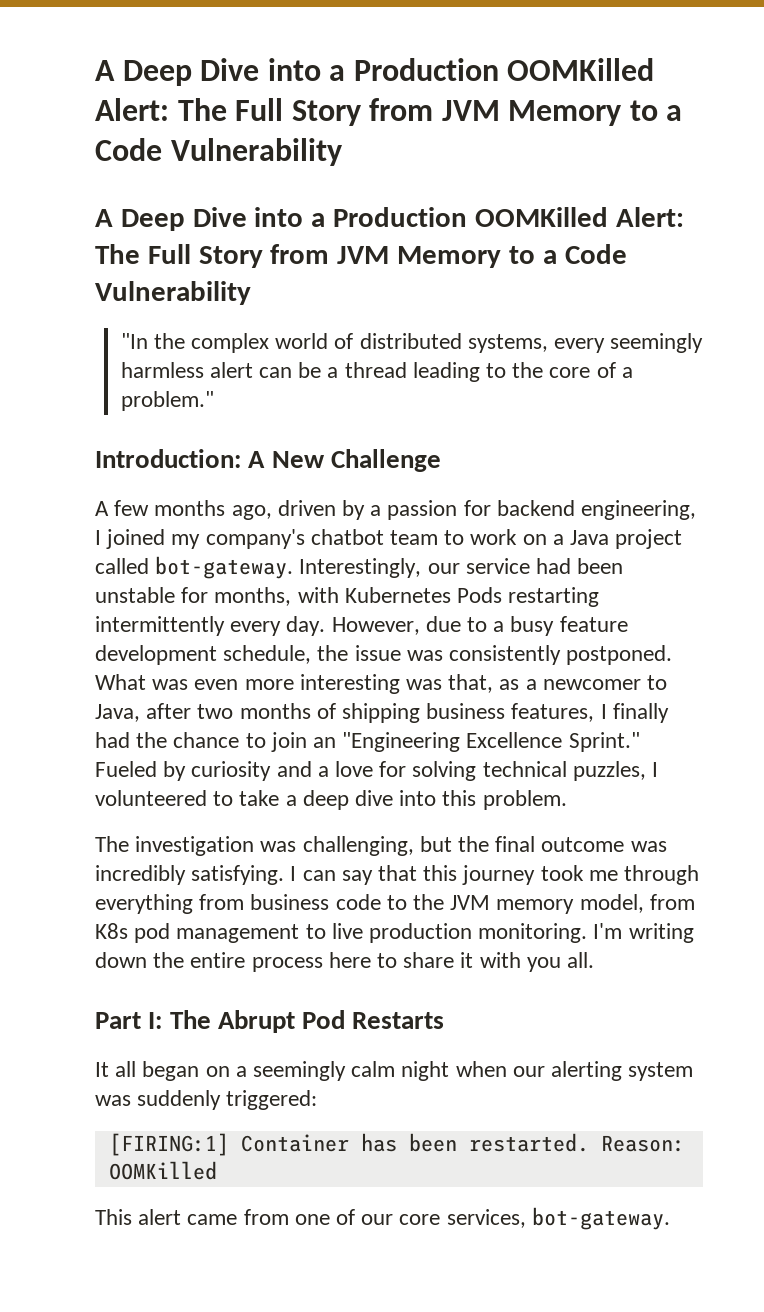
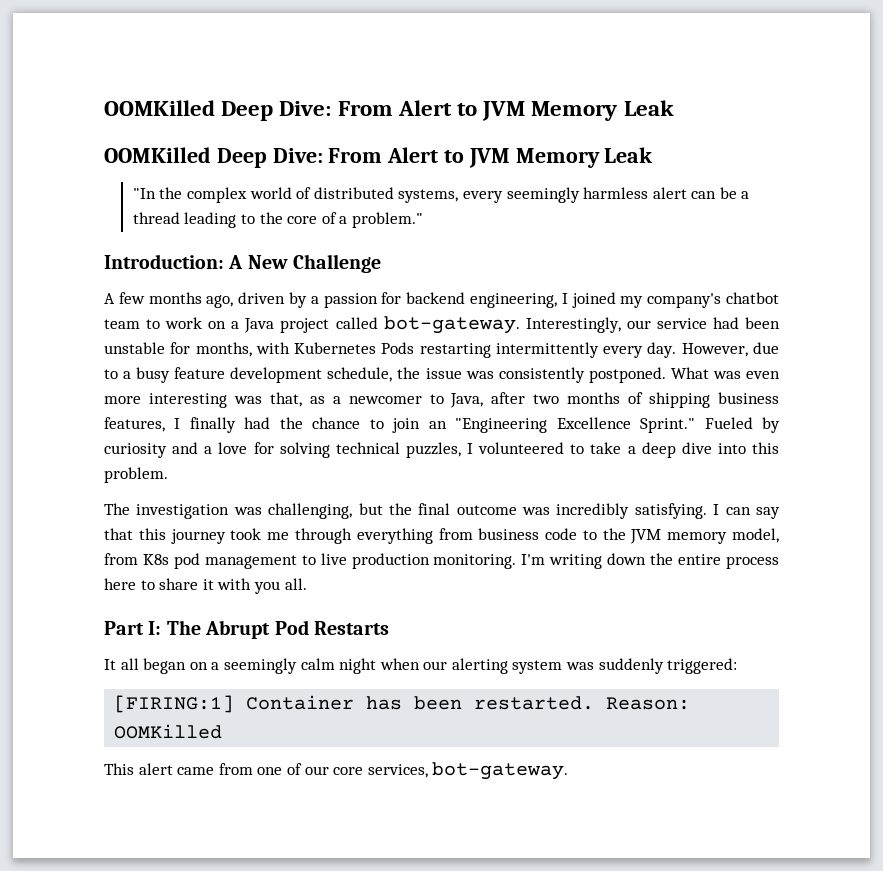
[95,58,655,86] [95,98,683,126] [95,138,342,166] [95,207,684,231] [95,244,627,268] [95,281,251,305] A Deep Dive into a Production OOMKilled Alert: The Full Story from JVM Memory to a Code Vulnerability // A Deep Dive into a Production OOMKilled Alert: The Full Story from JVM Memory to a Code Vulnerability -> [104,100,674,121] [104,147,654,168] OOMKilled Deep Dive: From Alert to JVM Memory Leak // OOMKilled Deep Dive: From Alert to JVM Memory Leak

